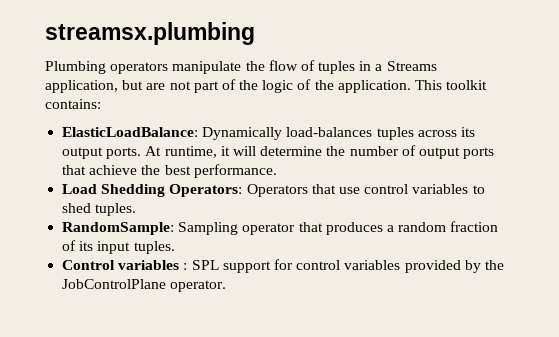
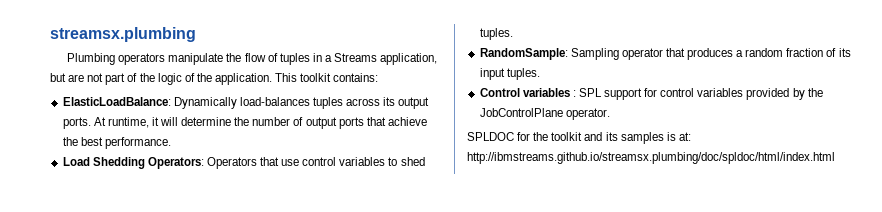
(227, 286) none -> [467,132,691,144] [467,152,835,164] // SPLDOC for the toolkit and its samples is at: http://ibmstreams.github.io/streamsx.plumbing/doc/spldoc/html/index.html

